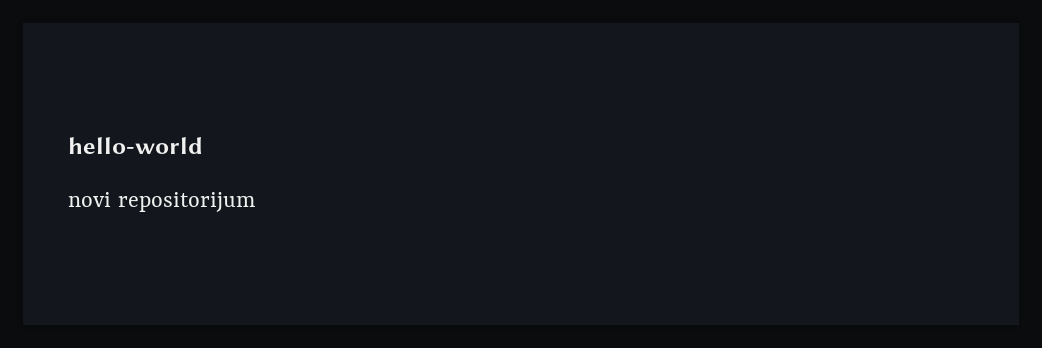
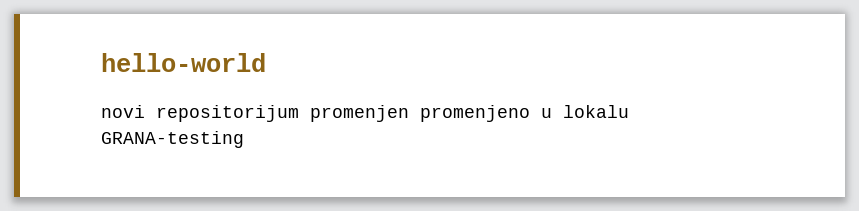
(255, 202) none -> [310,105,629,122] [101,131,244,148] promenjen promenjeno u lokalu GRANA-testing

